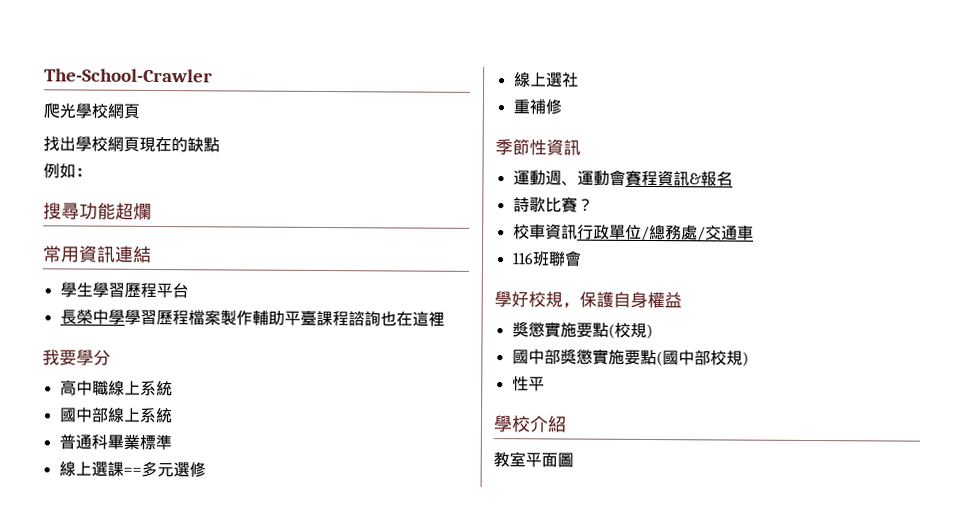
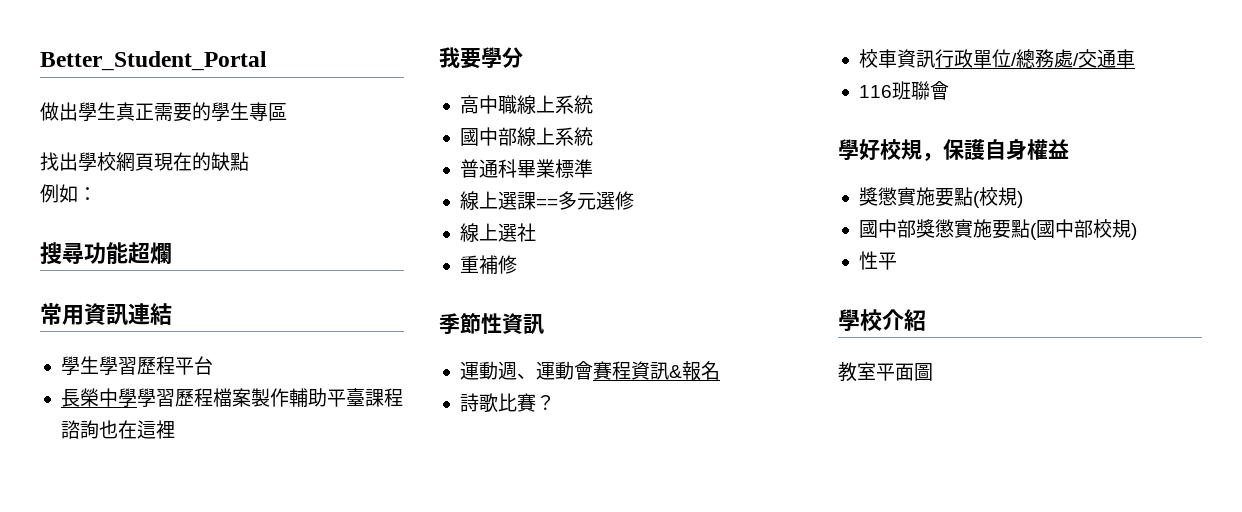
[44,68,213,83] [43,102,140,119] The-School-Crawler // 爬光學校網頁 -> [40,51,267,71] [40,102,287,122] Better_Student_Portal // 做出學生真正需要的學生專區

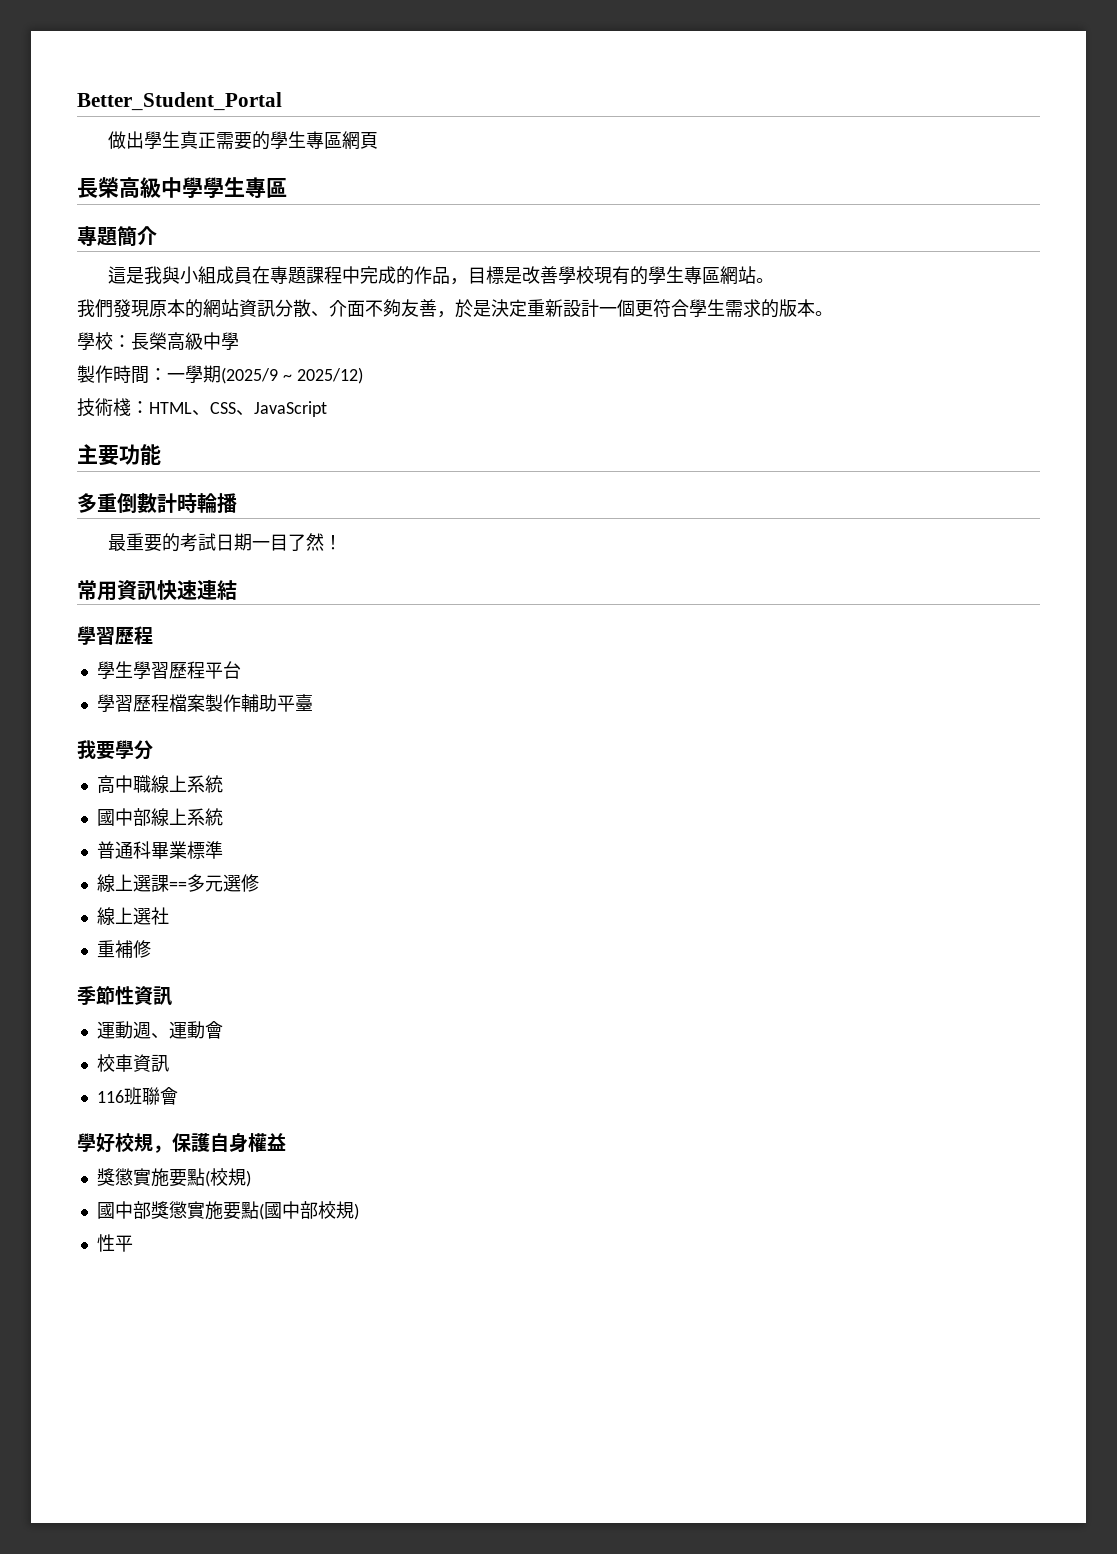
[40,152,249,172] [40,184,97,203] [40,242,172,265] // 找出學校網頁現在的缺點 // 例如： // 搜尋功能超爛 -> [341,131,378,150] [77,177,287,198] [77,226,157,247] [107,266,774,285] [77,299,833,318] [77,332,239,351] [77,365,363,384] [77,398,327,417] [77,444,161,466] [77,493,237,513] [107,533,342,552] 網頁 // 長榮高級中學學生專區 // 專題簡介 // 這是我與小組成員在專題課程中完成的作品，目標是改善學校現有的學生專區網站。 // 我們發現原本的網站資訊分散、介面不夠友善，於是決定重新設計一個更符合學生需求的版本。 // 學校：長榮高級中學 // 製作時間：一學期(2025/9 ~ 2025/12) // 技術棧：HTML、CSS、JavaScript // 主要功能 // 多重倒數計時輪播 // 最重要的考試日期一目了然！
(128, 315) none -> [157,580,197,600] 快速
(172, 314) none -> [77,626,153,645] // 學習歷程
[60,388,137,407] 長榮中學 -> (241, 670) none
[364,388,403,407] [60,420,175,439] 課程諮詢也在這裡 -> (313, 702) none
[592,361,720,381] [459,393,555,413] [858,49,1135,68] 賽程資訊&報名 // 詩歌比賽？ // 校車資訊行政單位/總務處/交通車 -> [96,1054,169,1072] // 校車資訊
[838,309,926,331] [838,362,933,382] // 學校介紹 // 教室平面圖 -> (133, 1243) none

